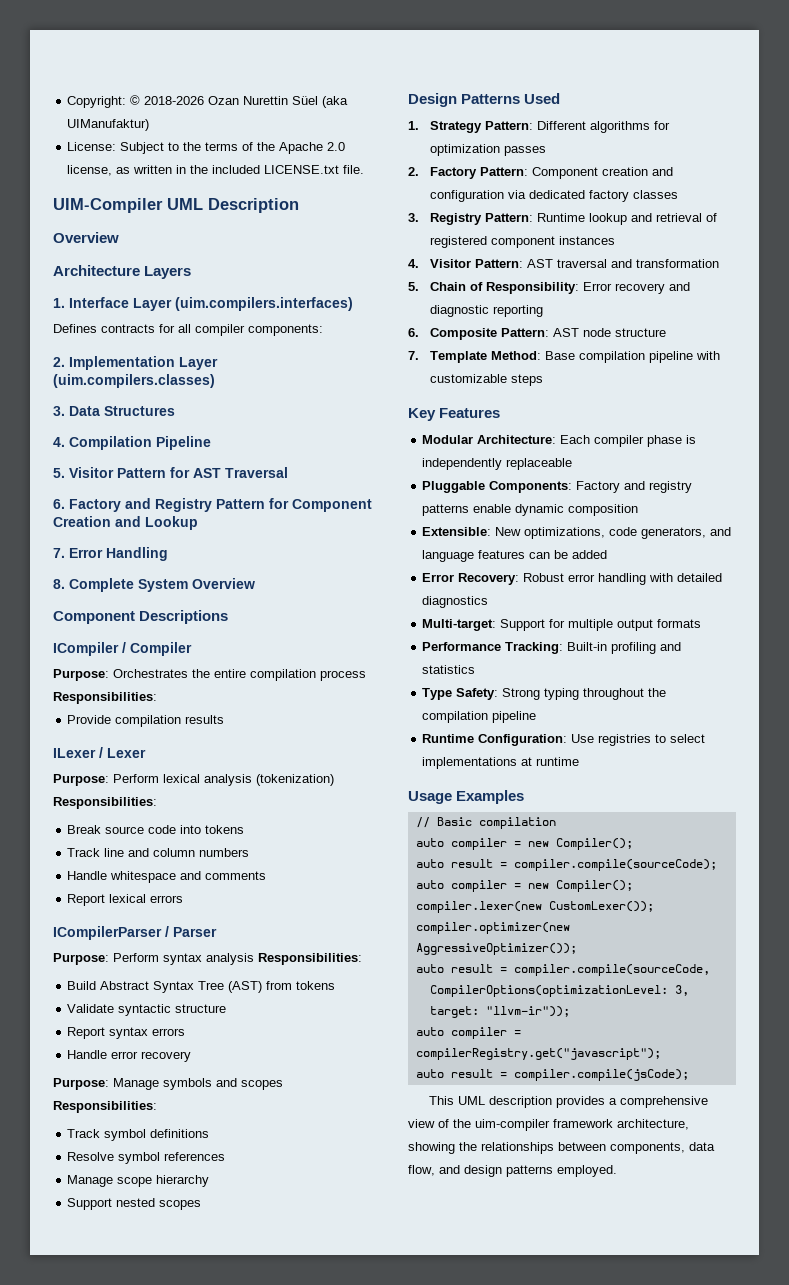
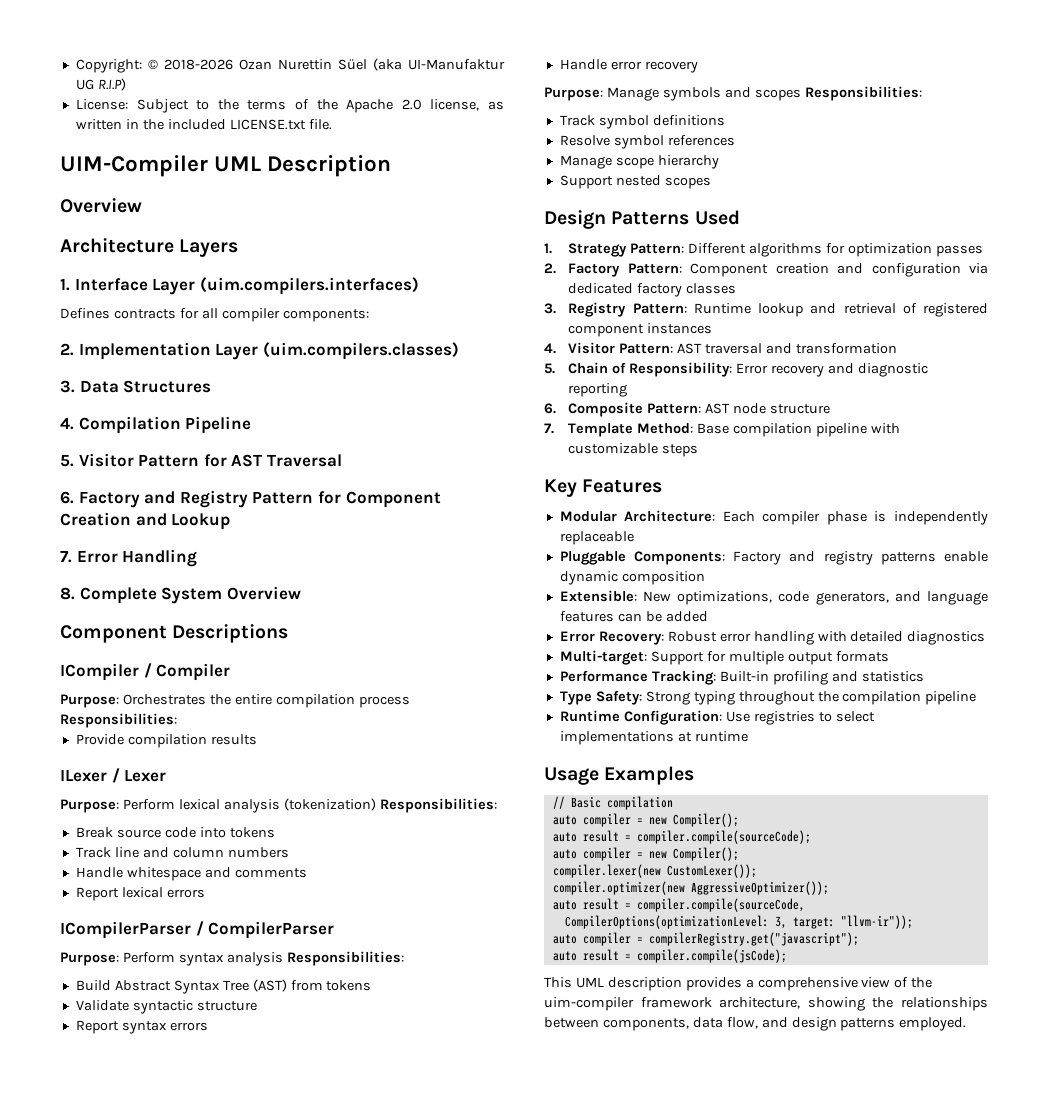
[67,119,150,131] UIManufaktur) -> [408,59,506,70] [75,78,126,91] UI-Manufaktur UG R.I.P)
[173,927,217,937] Parser -> [208,921,335,939] CompilerParser

